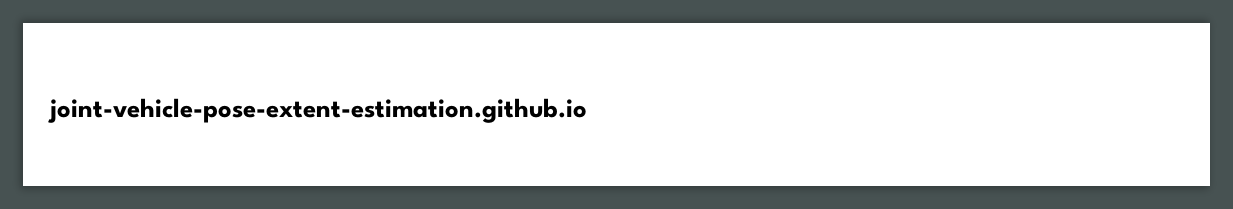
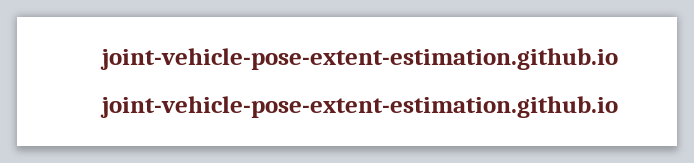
[48,98,587,123] joint-vehicle-pose-extent-estimation.github.io -> [100,48,618,70] [100,96,618,118] joint-vehicle-pose-extent-estimation.github.io // joint-vehicle-pose-extent-estimation.github.io

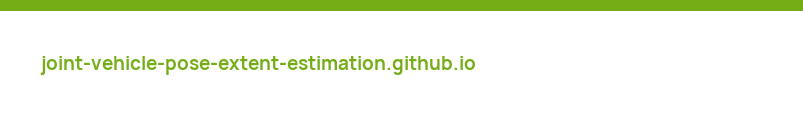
[100,48,618,70] [100,96,618,118] joint-vehicle-pose-extent-estimation.github.io // joint-vehicle-pose-extent-estimation.github.io -> [40,56,476,75] joint-vehicle-pose-extent-estimation.github.io

